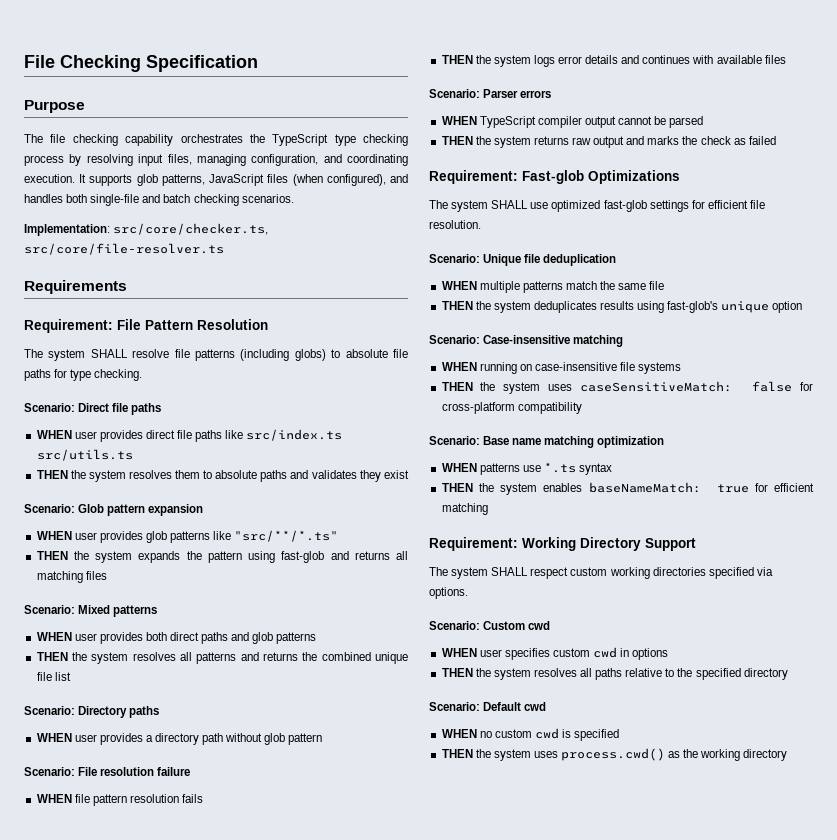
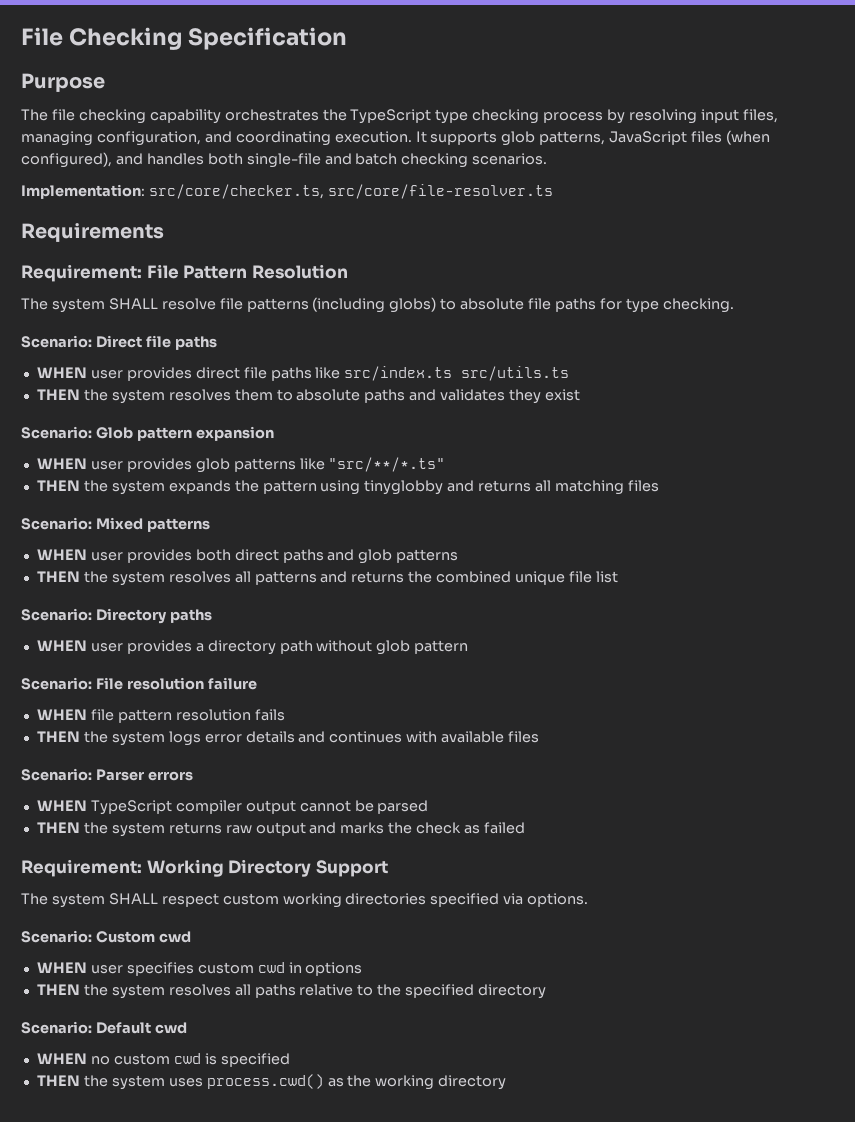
[281,551,325,563] fast-glob -> [364,480,444,495] tinyglobby
[429,170,680,184] [429,200,765,212] [429,220,481,229] [429,254,617,266] [441,281,665,293] [441,301,803,313] [429,335,624,347] [441,362,682,374] [441,381,813,394] [441,402,582,414] [429,436,665,448] [441,462,613,475] [441,482,814,495] [441,503,488,515] // Requirement: Fast-glob Optimizations // The system SHALL use optimized fast-glob settings for efficient file resolution. // Scenario: Unique file deduplication // WHEN multiple patterns match the same file // THEN the system deduplicates results using fast-glob's unique option // Scenario: Case-insensitive matching // WHEN running on case-insensitive file systems // THEN the system uses caseSensitiveMatch: false for cross-platform compatibility // Scenario: Base name matching optimization // WHEN patterns use *.ts syntax // THEN the system enables baseNameMatch: true for efficient matching -> (526, 828) none

